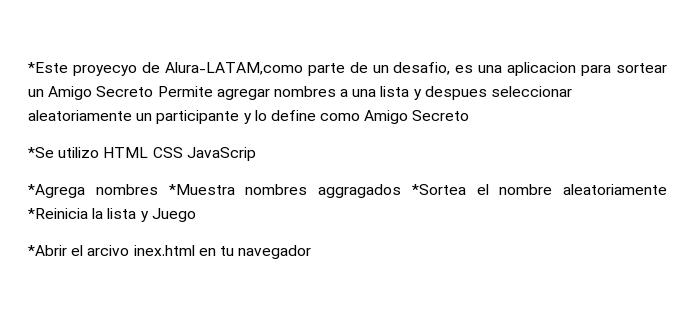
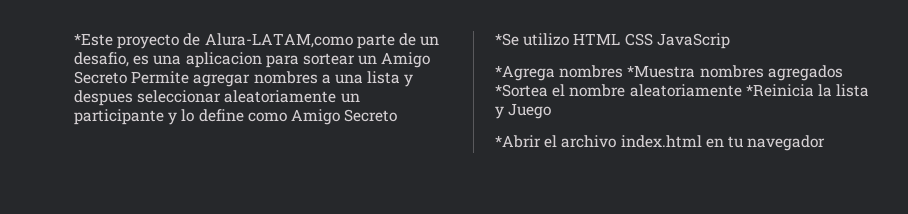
[72,65,137,76] proyecyo -> [117,34,180,49] proyecto
[318,184,401,198] aggragados -> [767,65,843,81] agregados
[87,245,195,256] arcivo inex.html -> [561,135,702,148] archivo index.html

